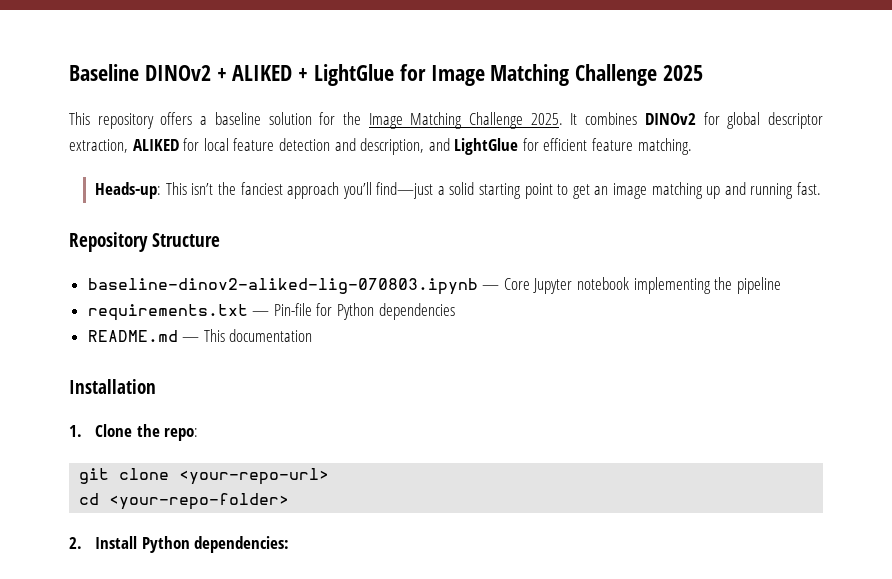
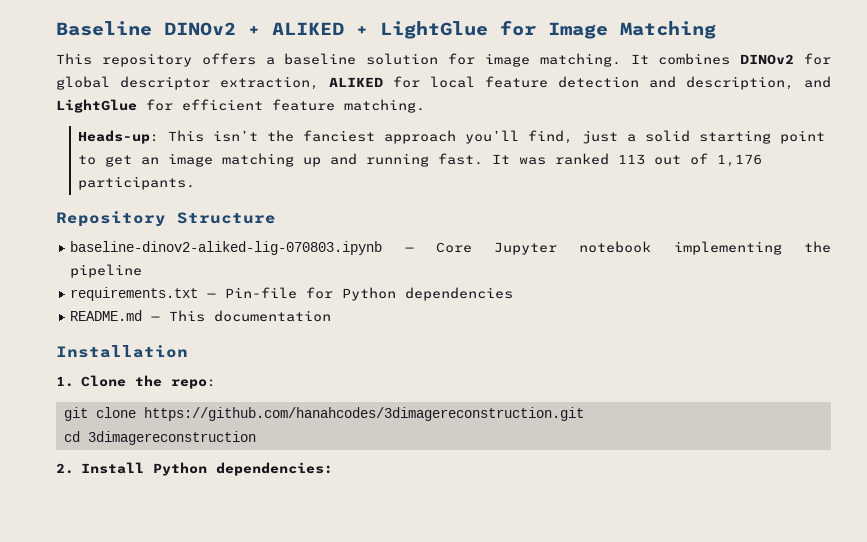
[575,64,704,86] Challenge 2025 -> (716, 30) none
[342,112,563,129] the Image Matching Challenge 2025. -> [484,53,621,67] image matching.
[376,182,434,199] find—just -> [528,130,619,144] find, just
(821, 188) none -> [492,153,763,167] [78,176,196,190] It was ranked 113 out of 1,176 participants.
[179,468,330,485] <your-repo-url> -> [143,407,584,421] https://github.com/hanahcodes/3dimagereconstruction.git
[109,493,290,510] <your-repo-folder> -> [87,431,256,445] 3dimagereconstruction

